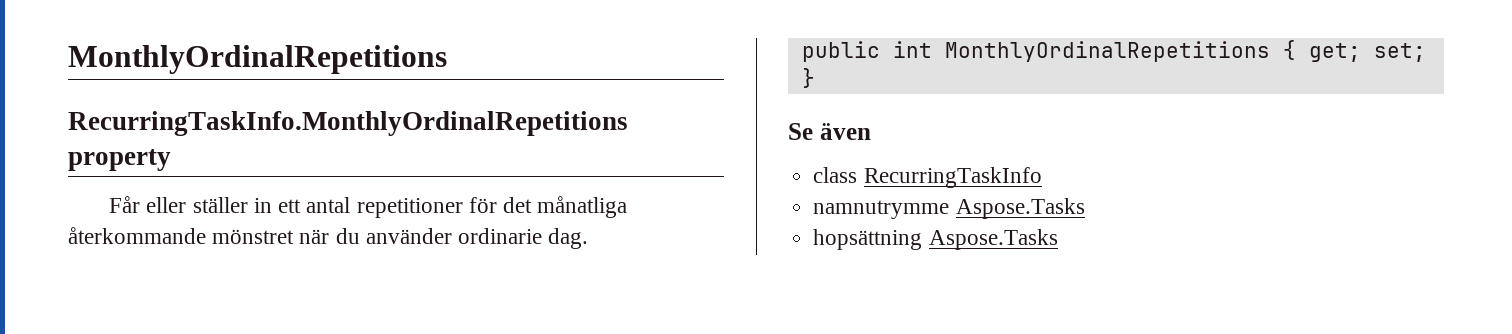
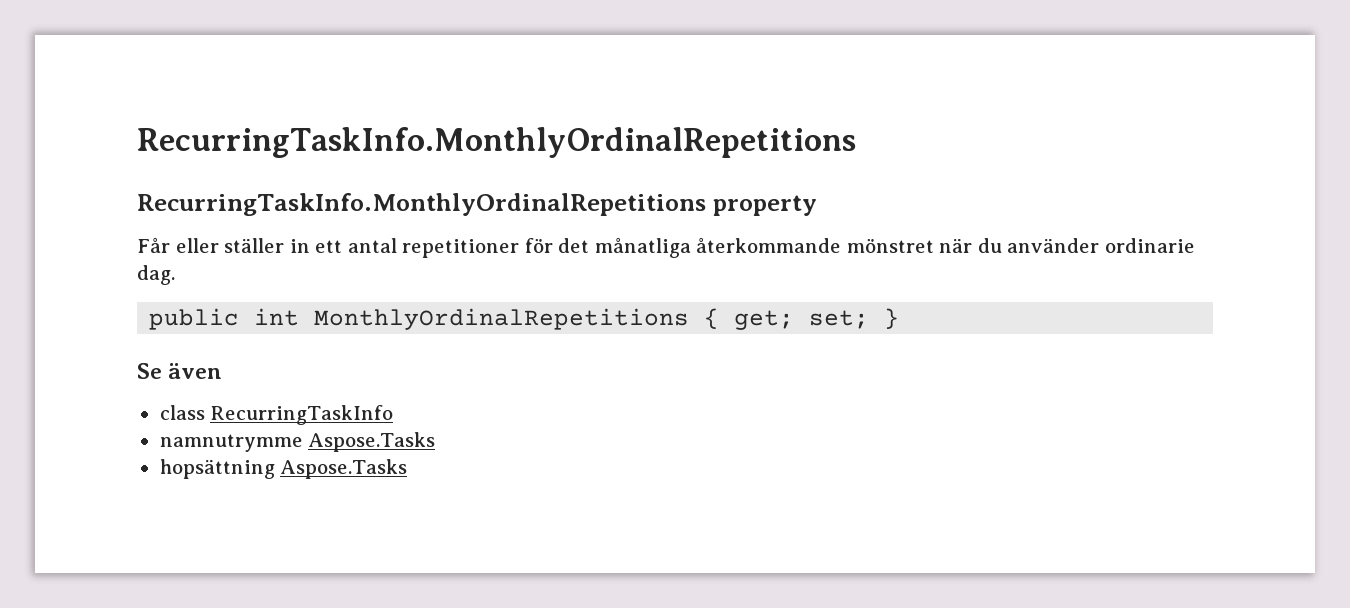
[68,45,447,74] MonthlyOrdinalRepetitions -> [137,127,856,158] RecurringTaskInfo.MonthlyOrdinalRepetitions

